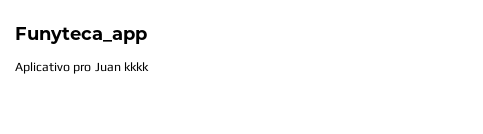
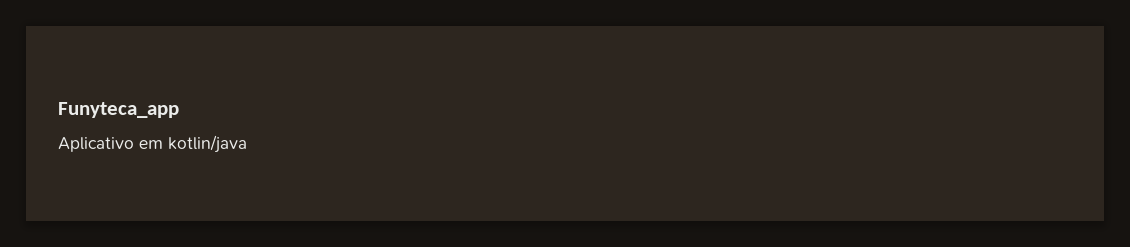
[73,62,150,74] pro Juan kkkk -> [139,135,247,153] em kotlin/java

